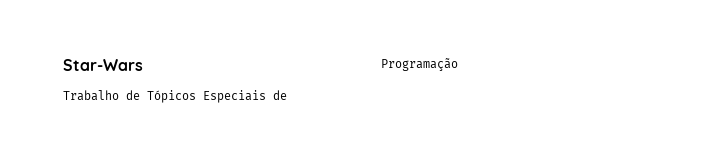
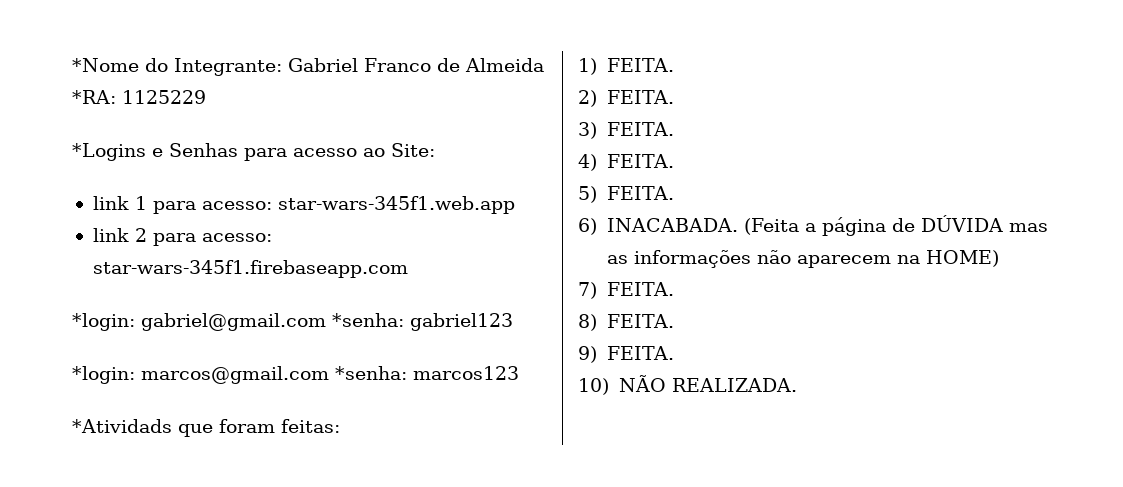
[63,59,143,71] [63,90,287,103] [381,58,458,71] Star-Wars // Trabalho de Tópicos Especiais de Programação -> [72,58,544,76] [72,90,206,104] [72,143,435,161] [92,196,515,214] [92,228,272,246] [92,260,408,278] [72,313,513,331] [72,366,519,384] [72,419,340,437] [578,58,675,75] [578,90,675,107] [578,122,675,139] [578,154,675,171] [578,186,675,203] [578,215,1049,236] [606,250,999,268] [578,282,675,299] [578,314,675,331] [578,346,675,363] [578,375,797,395] *Nome do Integrante: Gabriel Franco de Almeida *RA: 1125229 // *Logins e Senhas para acesso ao Site: // link 1 para acesso: star-wars-345f1.web.app // link 2 para acesso: star-wars-345f1.firebaseapp.com // *login: gabriel@gmail.com *senha: gabriel123 // *login: marcos@gmail.com *senha: marcos123 // *Atividads que foram feitas: // 1) FEITA. // 2) FEITA. // 3) FEITA. // 4) FEITA. // 5) FEITA. // 6) INACABADA. (Feita a página de DÚVIDA mas as informações não aparecem na HOME) // 7) FEITA. // 8) FEITA. // 9) FEITA. // 10) NÃO REALIZADA.

